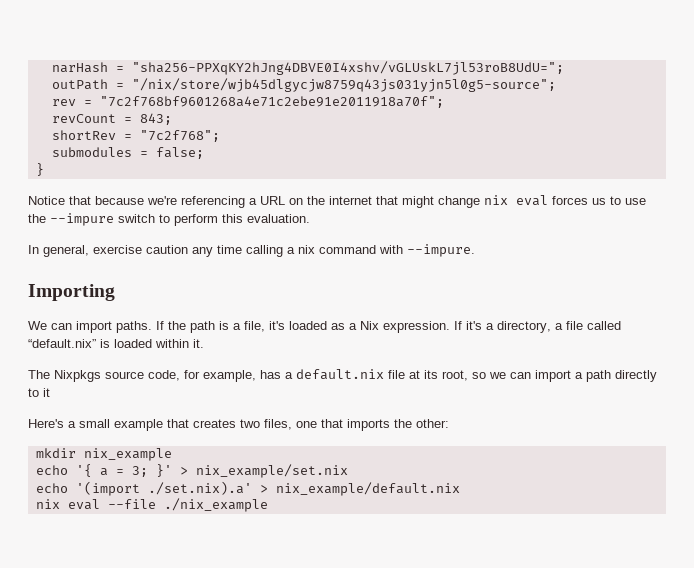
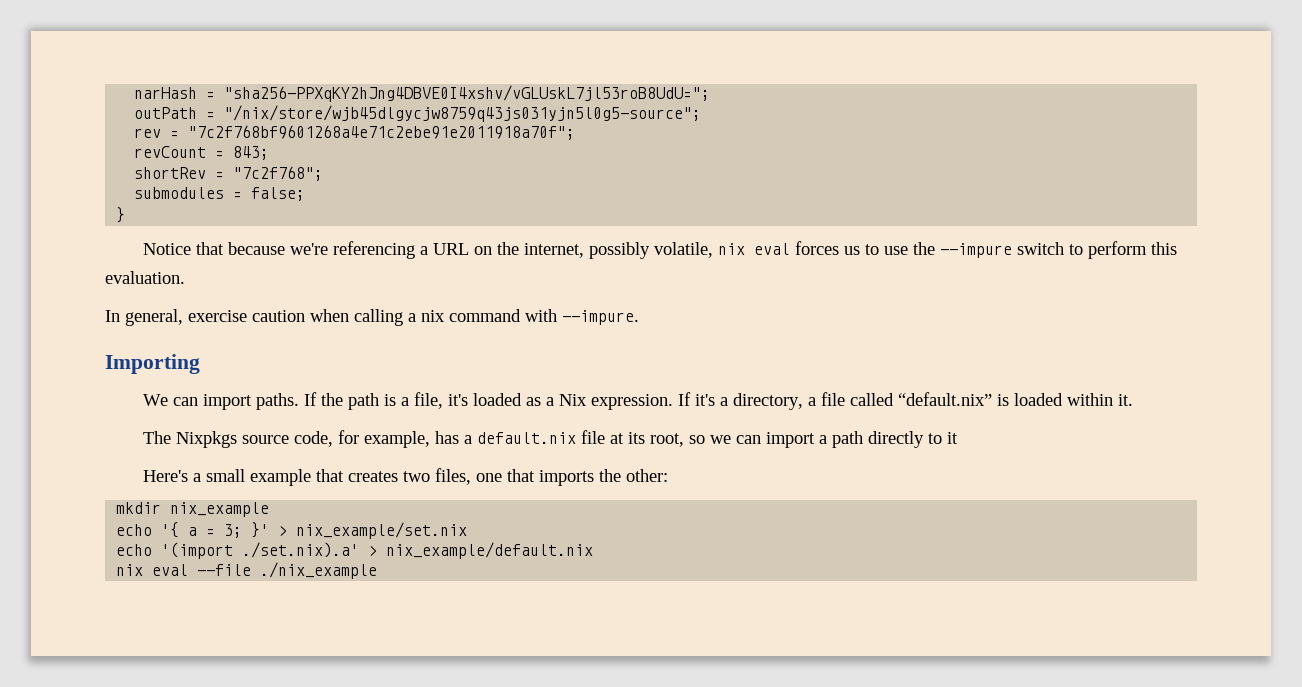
[329,196,480,208] internet that might change -> [524,242,714,259] internet, possibly volatile,
[192,245,242,257] any time -> [310,309,349,322] when

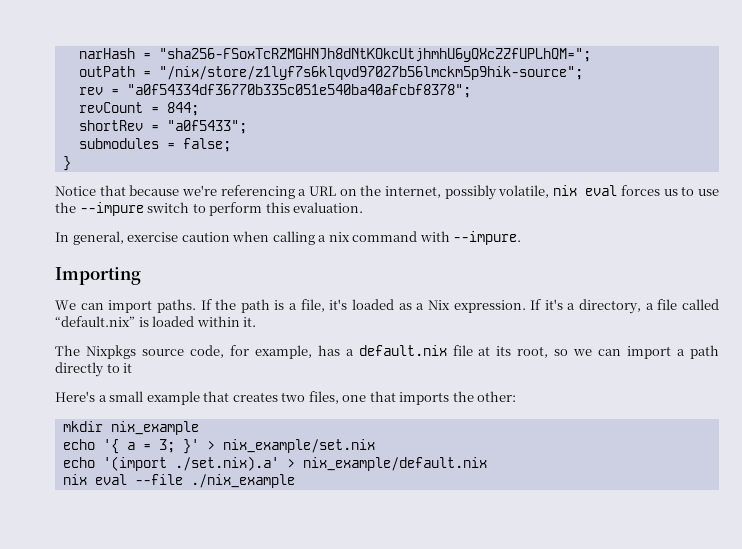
[224,85,711,102] "sha256-PPXqKY2hJng4DBVE0I4xshv/vGLUskL7jl53roB8UdU="; -> [158,48,591,62] "sha256-FSoxTcRZMGHNJh8dNtKOkcUtjhmhU6yQXcZZfUPLhQM=";
[224,105,702,122] "/nix/store/wjb45dlgycjw8759q43js031yjn5l0g5-source"; -> [158,66,583,80] "/nix/store/z1lyf7s6klqvd97027b56lmckm5p9hik-source";
[188,125,576,140] "7c2f768bf9601268a4e71c2ebe91e2011918a70f"; -> [126,84,471,98] "a0f54334df36770b335c051e540ba40afcbf8378";
[233,146,270,160] 843; -> [166,102,199,116] 844;
[233,166,324,181] "7c2f768"; -> [166,120,247,134] "a0f5433";

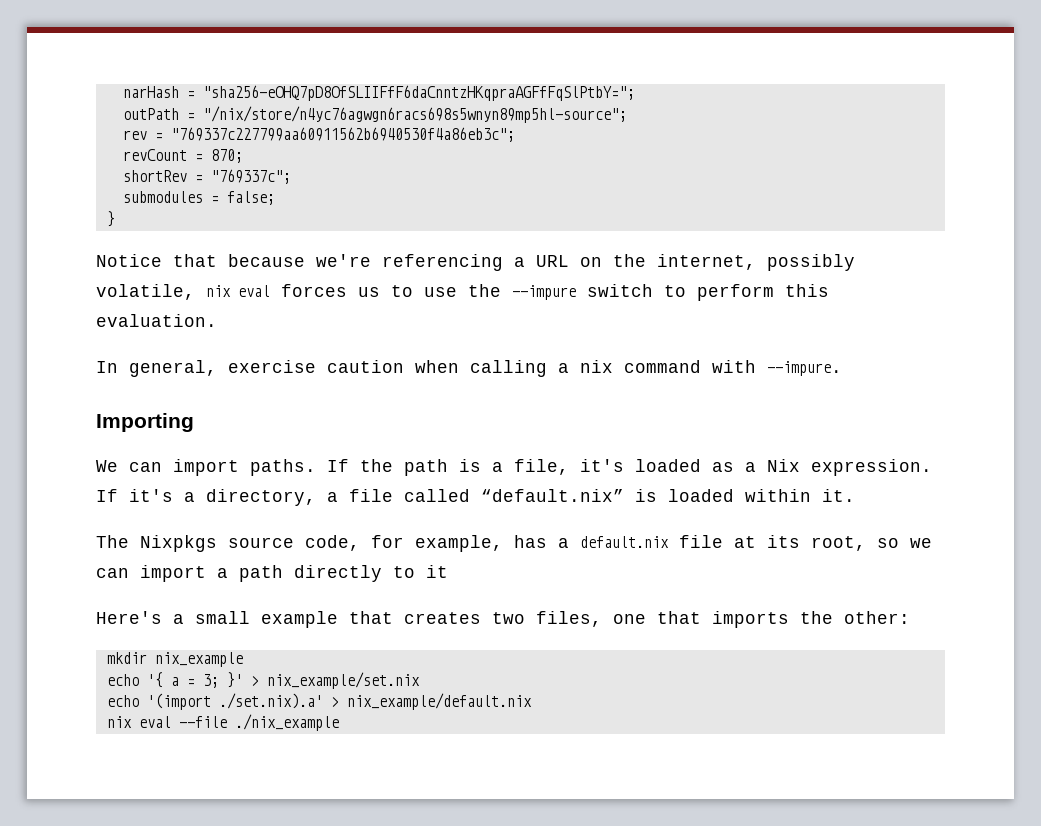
[158,48,591,62] "sha256-FSoxTcRZMGHNJh8dNtKOkcUtjhmhU6yQXcZZfUPLhQM="; -> [202,85,635,101] "sha256-eOHQ7pD8OfSLIIFfF6daCnntzHKqpraAGFfFqSlPtbY=";
[158,66,583,80] "/nix/store/z1lyf7s6klqvd97027b56lmckm5p9hik-source"; -> [202,106,627,123] "/nix/store/n4yc76agwgn6racs698s5wnyn89mp5hl-source";
[126,84,471,98] "a0f54334df36770b335c051e540ba40afcbf8378"; -> [170,127,515,142] "769337c227799aa60911562b6940530f4a86eb3c";
[166,102,199,116] 844; -> [210,149,243,163] 870;
[166,120,247,134] "a0f5433"; -> [210,169,291,184] "769337c";

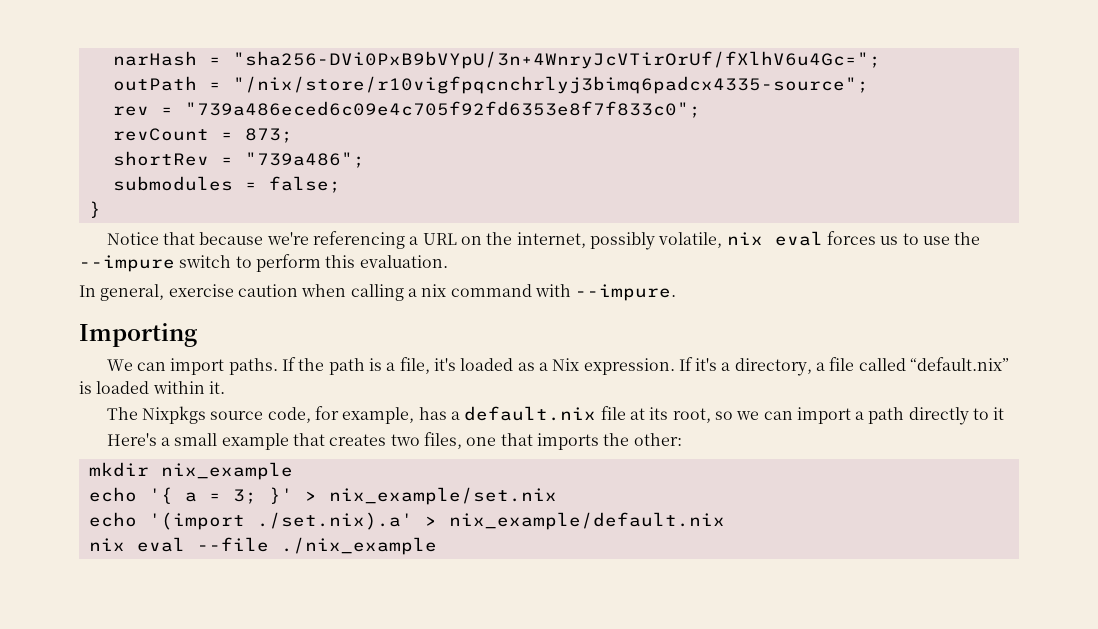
[202,85,635,101] "sha256-eOHQ7pD8OfSLIIFfF6daCnntzHKqpraAGFfFqSlPtbY="; -> [232,51,881,69] "sha256-DVi0PxB9bVYpU/3n+4WnryJcVTirOrUf/fXlhV6u4Gc=";
[202,106,627,123] "/nix/store/n4yc76agwgn6racs698s5wnyn89mp5hl-source"; -> [232,76,869,94] "/nix/store/r10vigfpqcnchrlyj3bimq6padcx4335-source";
[170,127,515,142] "769337c227799aa60911562b6940530f4a86eb3c"; -> [184,101,701,118] "739a486eced6c09e4c705f92fd6353e8f7f833c0";
[210,149,243,163] 870; -> [244,128,293,143] 873;
[210,169,291,184] "769337c"; -> [244,152,365,168] "739a486";

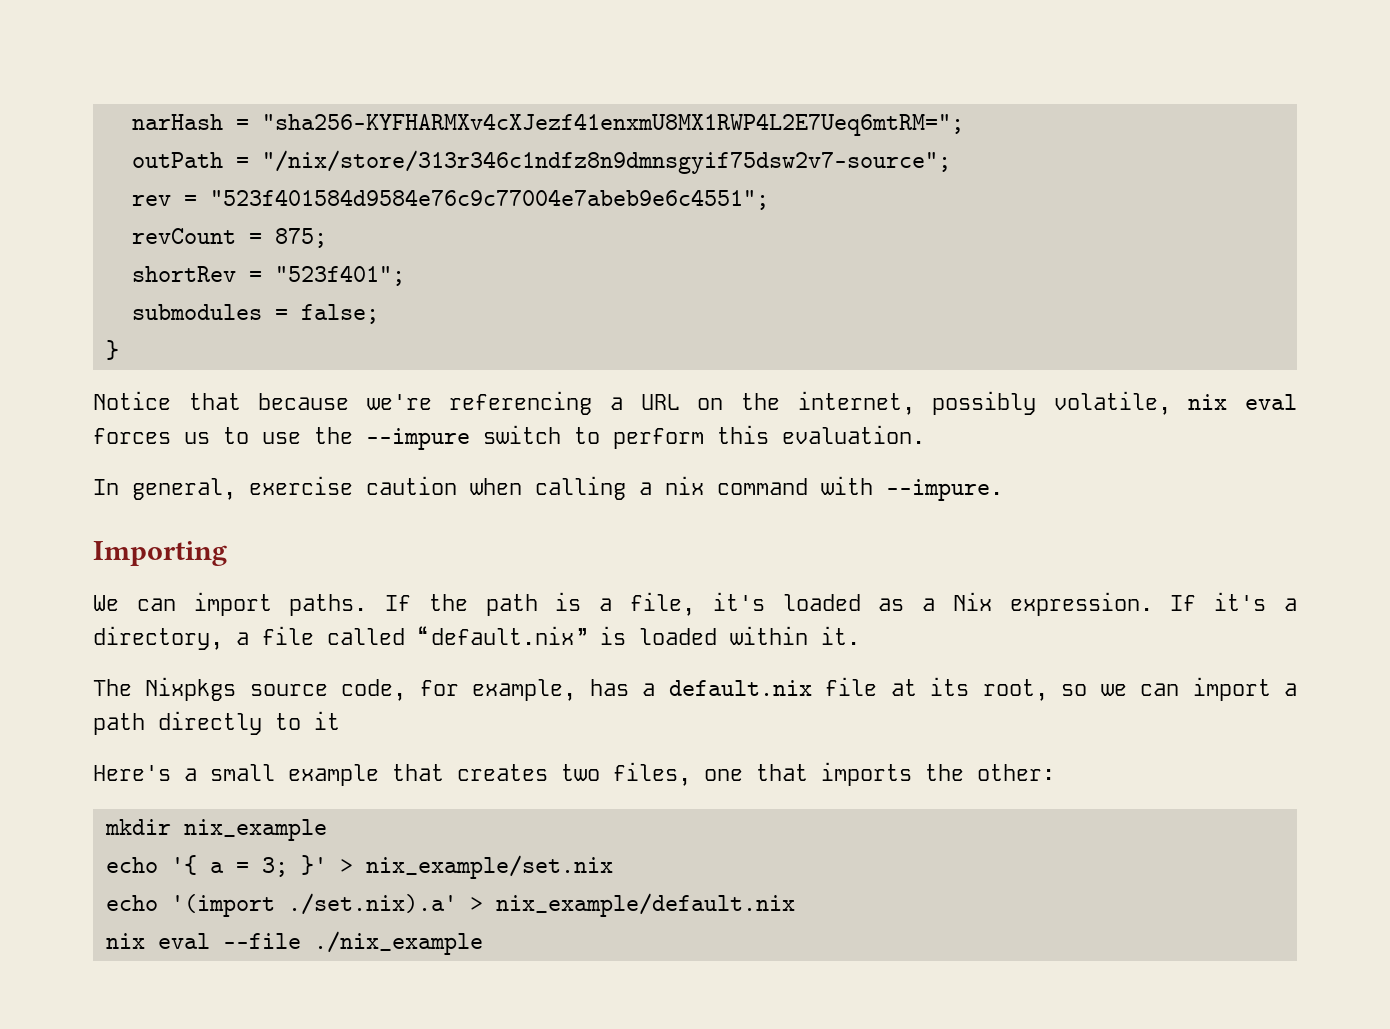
[232,51,881,69] "sha256-DVi0PxB9bVYpU/3n+4WnryJcVTirOrUf/fXlhV6u4Gc="; -> [261,113,964,136] "sha256-KYFHARMXv4cXJezf41enxmU8MX1RWP4L2E7Ueq6mtRM=";
[232,76,869,94] "/nix/store/r10vigfpqcnchrlyj3bimq6padcx4335-source"; -> [261,150,951,174] "/nix/store/313r346c1ndfz8n9dmnsgyif75dsw2v7-source";
[184,101,701,118] "739a486eced6c09e4c705f92fd6353e8f7f833c0"; -> [209,189,769,210] "523f401584d9584e76c9c77004e7abeb9e6c4551";
[244,128,293,143] 873; -> [274,228,327,248] 875;
[244,152,365,168] "739a486"; -> [274,265,405,286] "523f401";

